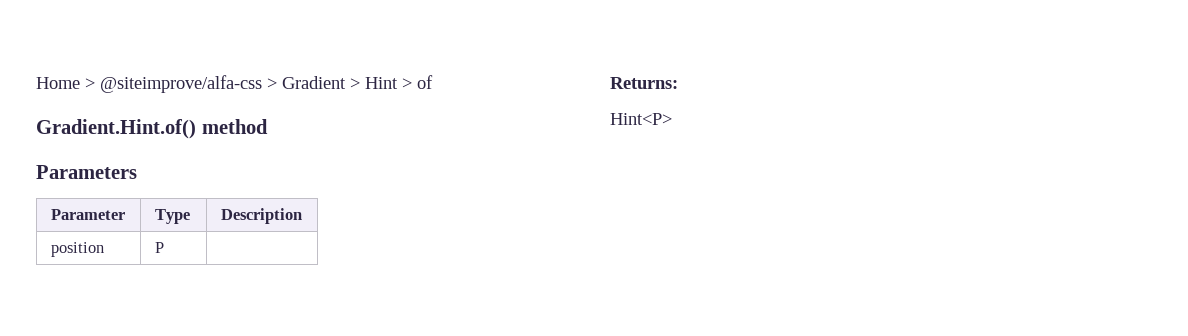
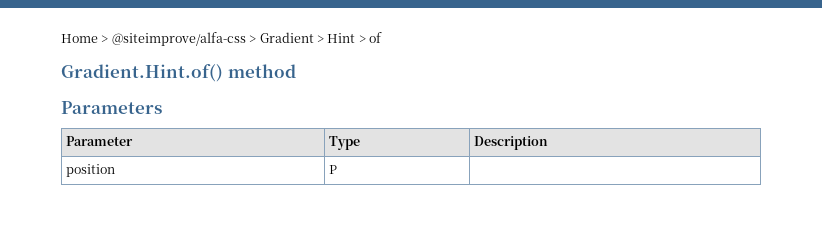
[610,77,678,89] [610,113,672,125] // Returns: // Hint<P> -> (338, 169) none

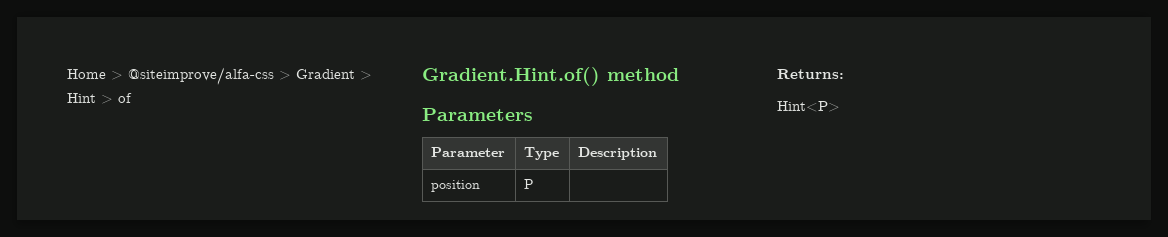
(338, 169) none -> [777,69,844,79] [777,101,840,112] // Returns: // Hint<P>

